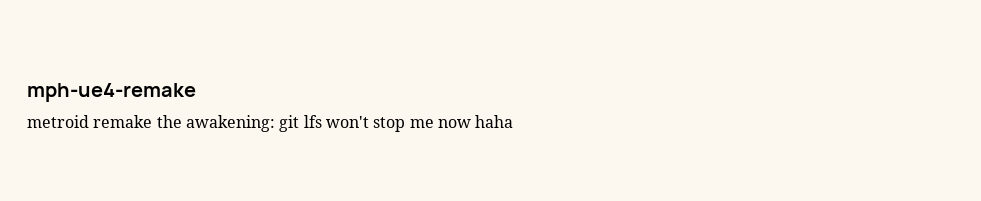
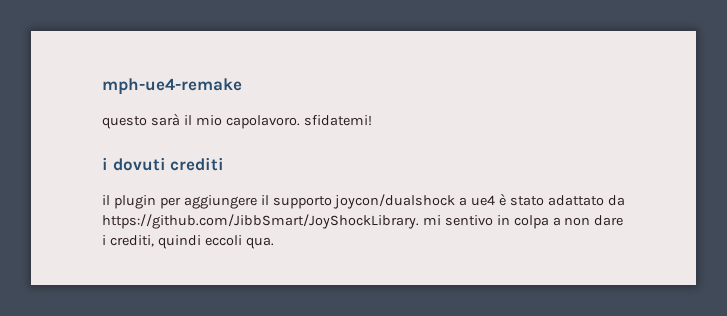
[27,115,514,132] metroid remake the awakening: git lfs won't stop me now haha -> [102,113,372,129] [102,157,225,171] [102,193,625,209] [102,214,624,229] [102,235,274,249] questo sarà il mio capolavoro. sfidatemi! // i dovuti crediti // il plugin per aggiungere il supporto joycon/dualshock a ue4 è stato adattato da https://github.com/JibbSmart/JoyShockLibrary. mi sentivo in colpa a non dare i crediti, quindi eccoli qua.

